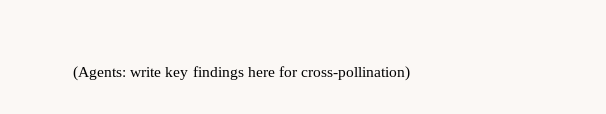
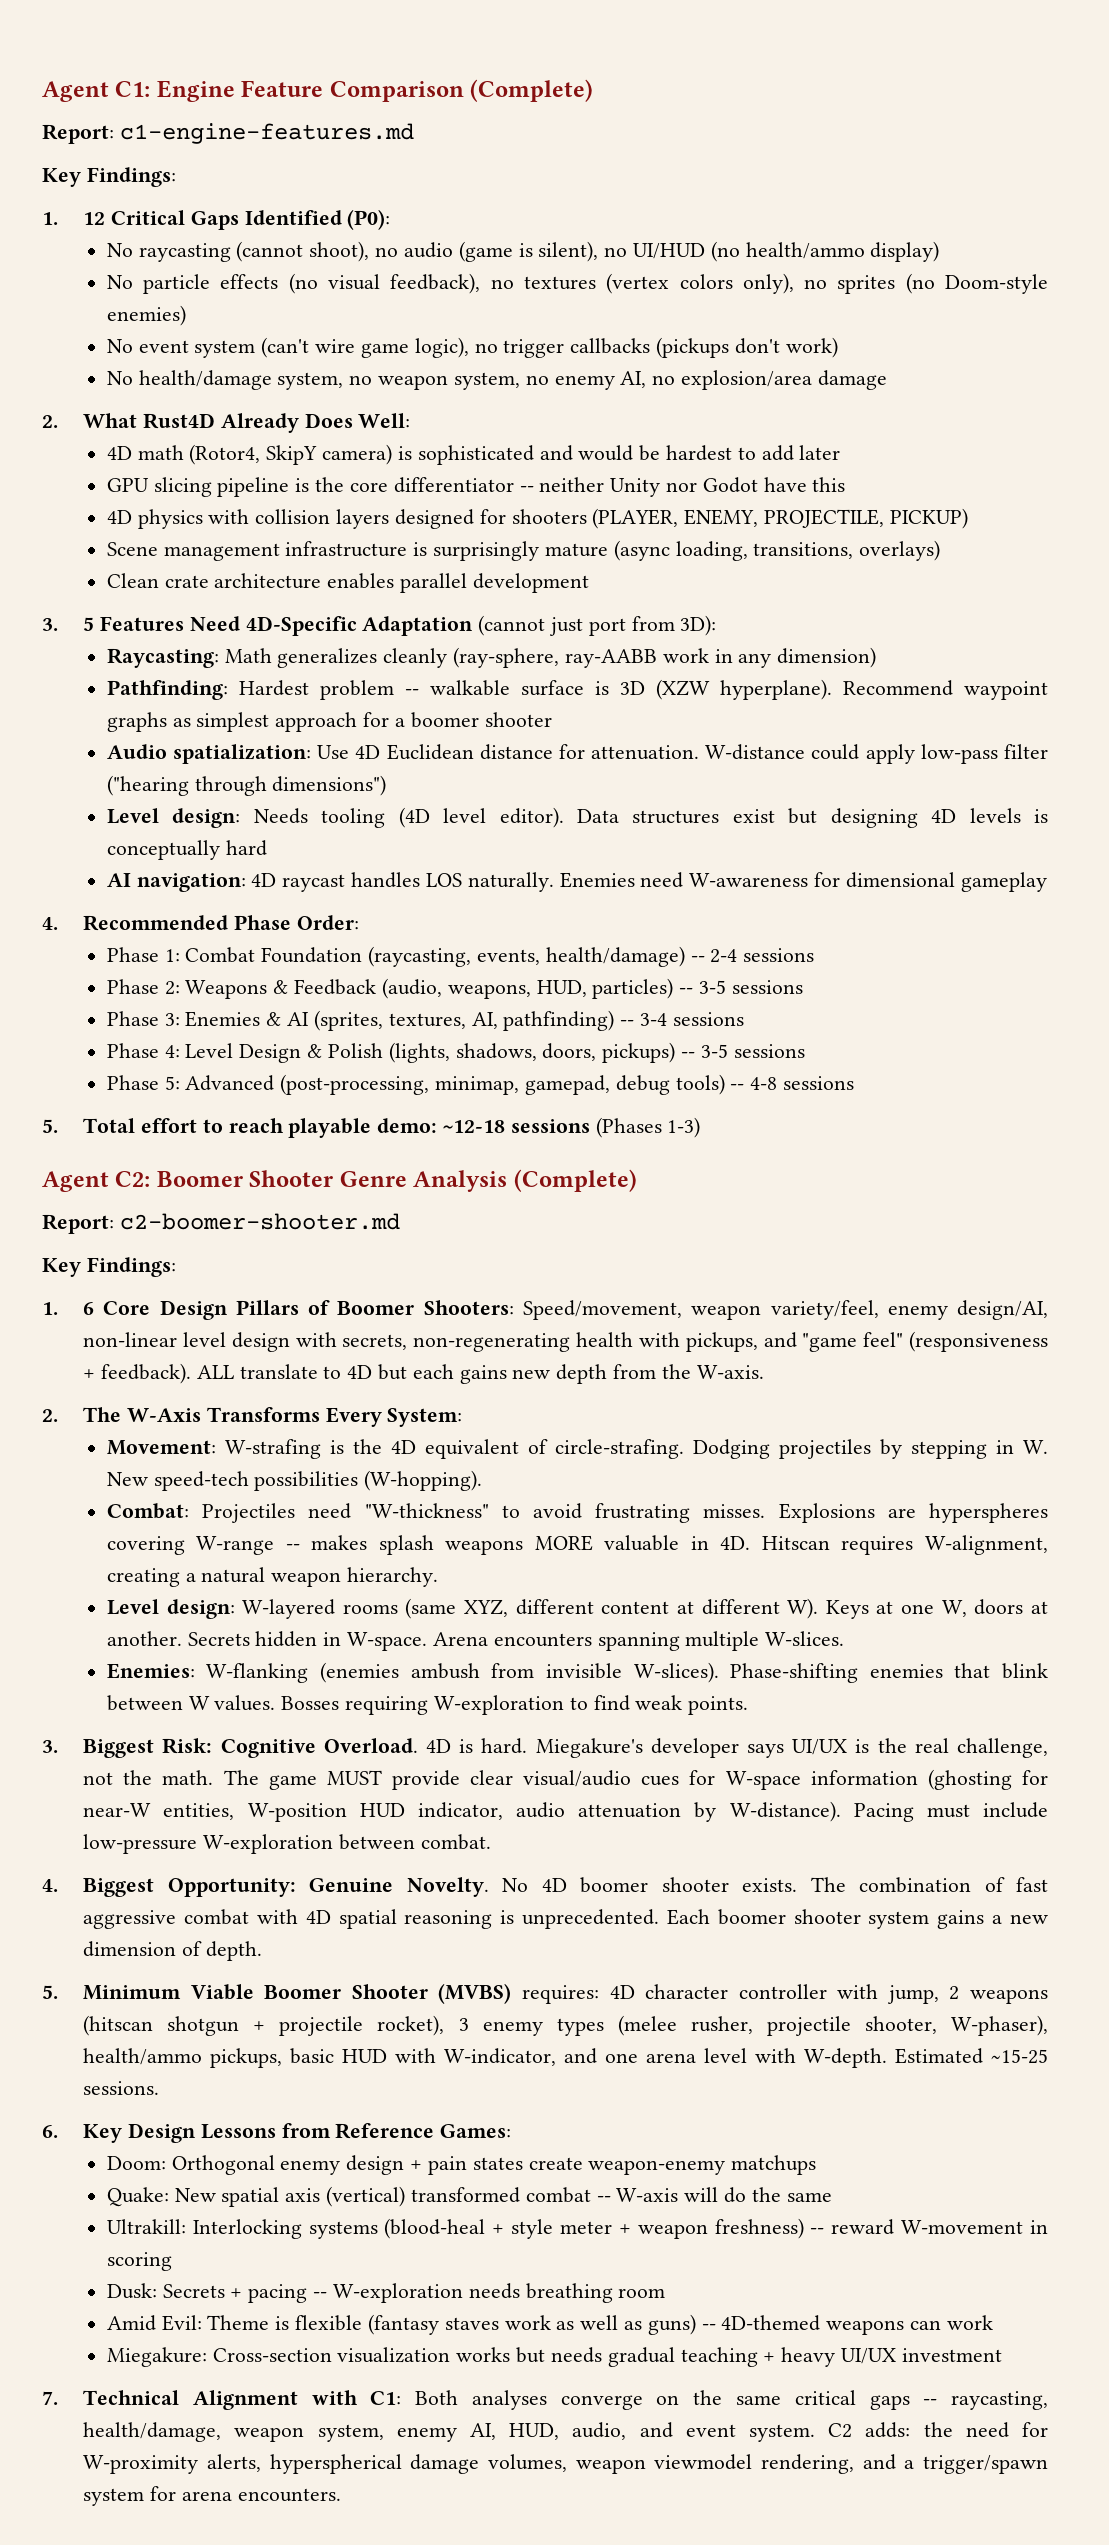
[73,66,411,81] (Agents: write key findings here for cross-pollination) -> [42,79,594,102] [42,123,414,144] [42,167,176,187] [42,209,391,230] [106,241,940,262] [106,273,1048,294] [106,305,186,326] [106,337,838,358] [106,370,887,390] [42,413,411,433] [106,444,841,465] [106,477,846,497] [106,508,968,529] [106,540,941,561] [106,573,589,593] [42,615,717,636] [106,647,877,668] [106,679,1048,700] [106,712,552,732] [106,744,1048,764] [106,775,387,796] [106,807,1048,828] [106,840,267,860] [106,872,1047,892] [42,915,359,931] [106,946,815,967] [106,978,803,999] [106,1010,744,1031] [106,1042,805,1063] [106,1074,854,1095] [42,1117,701,1138] [42,1169,637,1192] [42,1213,400,1234] [42,1257,176,1277] [42,1300,1048,1320] [83,1331,1049,1352] [83,1363,764,1384] [42,1407,463,1427] [106,1439,1048,1459] [106,1470,483,1491] [106,1503,1048,1523] [106,1535,1048,1555] [106,1567,439,1587] [106,1598,1048,1619] [106,1631,845,1651] [106,1662,1048,1683] [106,1695,749,1715] [42,1738,1049,1758] [83,1769,1049,1790] [83,1801,1049,1822] [83,1834,491,1854] [42,1877,1048,1897] [83,1909,1048,1929] [83,1941,262,1961] [42,1983,1048,2004] [83,2015,1048,2036] [83,2048,1049,2068] [83,2081,160,2095] [42,2123,512,2143] [106,2155,817,2175] [106,2186,832,2207] [106,2218,1049,2239] [106,2252,172,2271] [106,2283,666,2303] [106,2314,993,2335] [106,2347,1002,2367] [42,2390,1048,2410] [83,2422,1049,2442] [83,2454,1048,2474] [83,2486,341,2506] Agent C1: Engine Feature Comparison (Complete) // Report: c1-engine-features.md // Key Findings: // 1. 12 Critical Gaps Identified (P0): // No raycasting (cannot shoot), no audio (game is silent), no UI/HUD (no health/ammo display) // No particle effects (no visual feedback), no textures (vertex colors only), no sprites (no Doom-style enemies) // No event system (can't wire game logic), no trigger callbacks (pickups don't work) // No health/damage system, no weapon system, no enemy AI, no explosion/area damage // 2. What Rust4D Already Does Well: // 4D math (Rotor4, SkipY camera) is sophisticated and would be hardest to add later // GPU slicing pipeline is the core differentiator -- neither Unity nor Godot have this // 4D physics with collision layers designed for shooters (PLAYER, ENEMY, PROJECTILE, PICKUP) // Scene management infrastructure is surprisingly mature (async loading, transitions, overlays) // Clean crate architecture enables parallel development // 3. 5 Features Need 4D-Specific Adaptation (cannot just port from 3D): // Raycasting: Math generalizes cleanly (ray-sphere, ray-AABB work in any dimension) // Pathfinding: Hardest problem -- walkable surface is 3D (XZW hyperplane). Recommend waypoint graphs as simplest approach for a boomer shooter // Audio spatialization: Use 4D Euclidean distance for attenuation. W-distance could apply low-pass filter ("hearing through dimensions") // Level design: Needs tooling (4D level editor). Data structures exist but designing 4D levels is conceptually hard // AI navigation: 4D raycast handles LOS naturally. Enemies need W-awareness for dimensional gameplay // 4. Recommended Phase Order: // Phase 1: Combat Foundation (raycasting, events, health/damage) -- 2-4 sessions // Phase 2: Weapons & Feedback (audio, weapons, HUD, particles) -- 3-5 sessions // Phase 3: Enemies & AI (sprites, textures, AI, pathfinding) -- 3-4 sessions // Phase 4: Level Design & Polish (lights, shadows, doors, pickups) -- 3-5 sessions // Phase 5: Advanced (post-processing, minimap, gamepad, debug tools) -- 4-8 sessions // 5. Total effort to reach playable demo: ~12-18 sessions (Phases 1-3) // Agent C2: Boomer Shooter Genre Analysis (Complete) // Report: c2-boomer-shooter.md // Key Findings: // 1. 6 Core Design Pillars of Boomer Shooters: Speed/movement, weapon variety/feel, enemy design/AI, non-linear level design with secrets, non-regenerating health with pickups, and "game feel" (responsiveness + feedback). ALL translate to 4D but each gains new depth from the W-axis. // 2. The W-Axis Transforms Every System: // Movement: W-strafing is the 4D equivalent of circle-strafing. Dodging projectiles by stepping in W. New speed-tech possibilities (W-hopping). // Combat: Projectiles need "W-thickness" to avoid frustrating misses. Explosions are hyperspheres covering W-range -- makes splash weapons MORE valuable in 4D. Hitscan requires W-alignment, creating a natural weapon hierarchy. // Level design: W-layered rooms (same XYZ, different content at different W). Keys at one W, doors at another. Secrets hidden in W-space. Arena encounters spanning multiple W-slices. // Enemies: W-flanking (enemies ambush from invisible W-slices). Phase-shifting enemies that blink between W values. Bosses requiring W-exploration to find weak points. // 3. Biggest Risk: Cognitive Overload. 4D is hard. Miegakure's developer says UI/UX is the real challenge, not the math. The game MUST provide clear visual/audio cues for W-space information (ghosting for near-W entities, W-position HUD indicator, audio attenuation by W-distance). Pacing must include low-pressure W-exploration between combat. // 4. Biggest Opportunity: Genuine Novelty. No 4D boomer shooter exists. The combination of fast aggressive combat with 4D spatial reasoning is unprecedented. Each boomer shooter system gains a new dimension of depth. // 5. Minimum Viable Boomer Shooter (MVBS) requires: 4D character controller with jump, 2 weapons (hitscan shotgun + projectile rocket), 3 enemy types (melee rusher, projectile shooter, W-phaser), health/ammo pickups, basic HUD with W-indicator, and one arena level with W-depth. Estimated ~15-25 sessions. // 6. Key Design Lessons from Reference Games: // Doom: Orthogonal enemy design + pain states create weapon-enemy matchups // Quake: New spatial axis (vertical) transformed combat -- W-axis will do the same // Ultrakill: Interlocking systems (blood-heal + style meter + weapon freshness) -- reward W-movement in scoring // Dusk: Secrets + pacing -- W-exploration needs breathing room // Amid Evil: Theme is flexible (fantasy staves work as well as guns) -- 4D-themed weapons can work // Miegakure: Cross-section visualization works but needs gradual teaching + heavy UI/UX investment // 7. Technical Alignment with C1: Both analyses converge on the same critical gaps -- raycasting, health/damage, weapon system, enemy AI, HUD, audio, and event system. C2 adds: the need for W-proximity alerts, hyperspherical damage volumes, weapon viewmodel rendering, and a trigger/spawn system for arena encounters.

